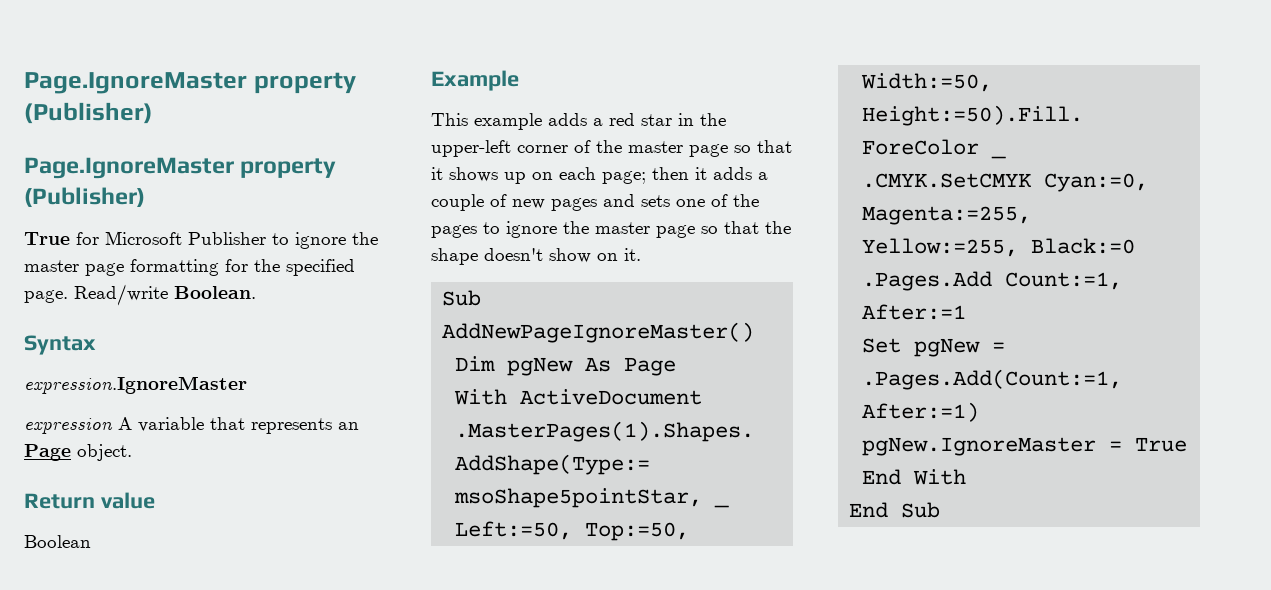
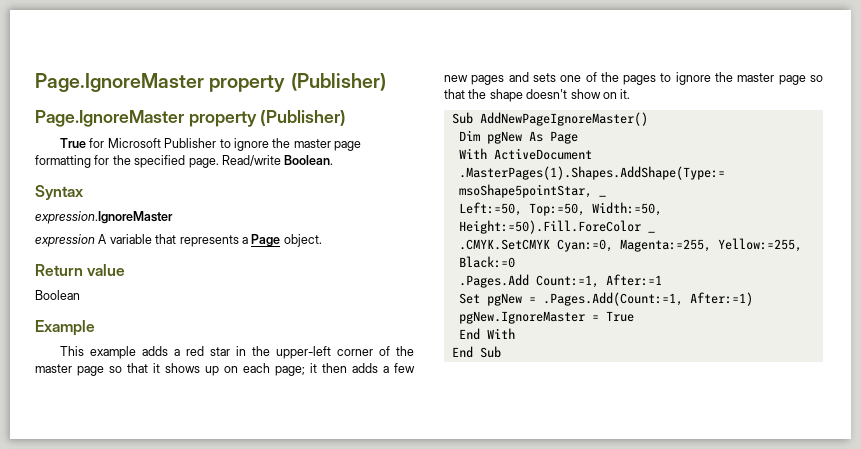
[338,422,359,430] an -> [241,237,248,244] a
[652,167,768,180] [431,194,507,211] then it adds a couple of -> [310,363,415,373] it then adds a few

